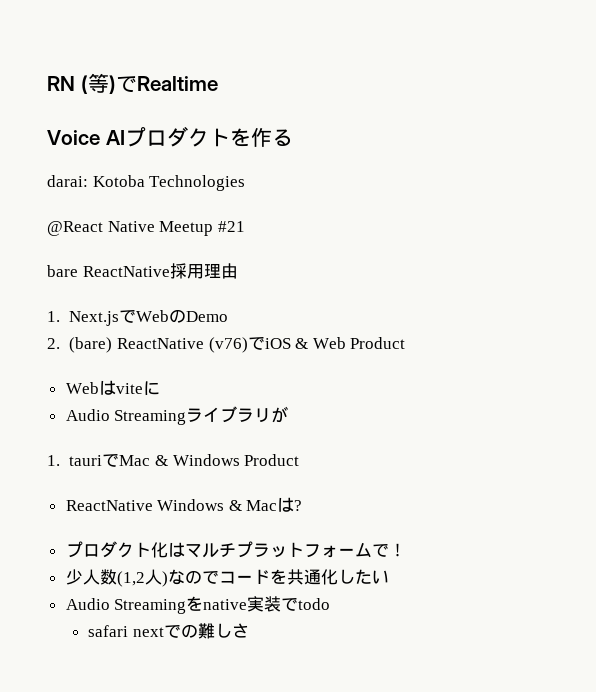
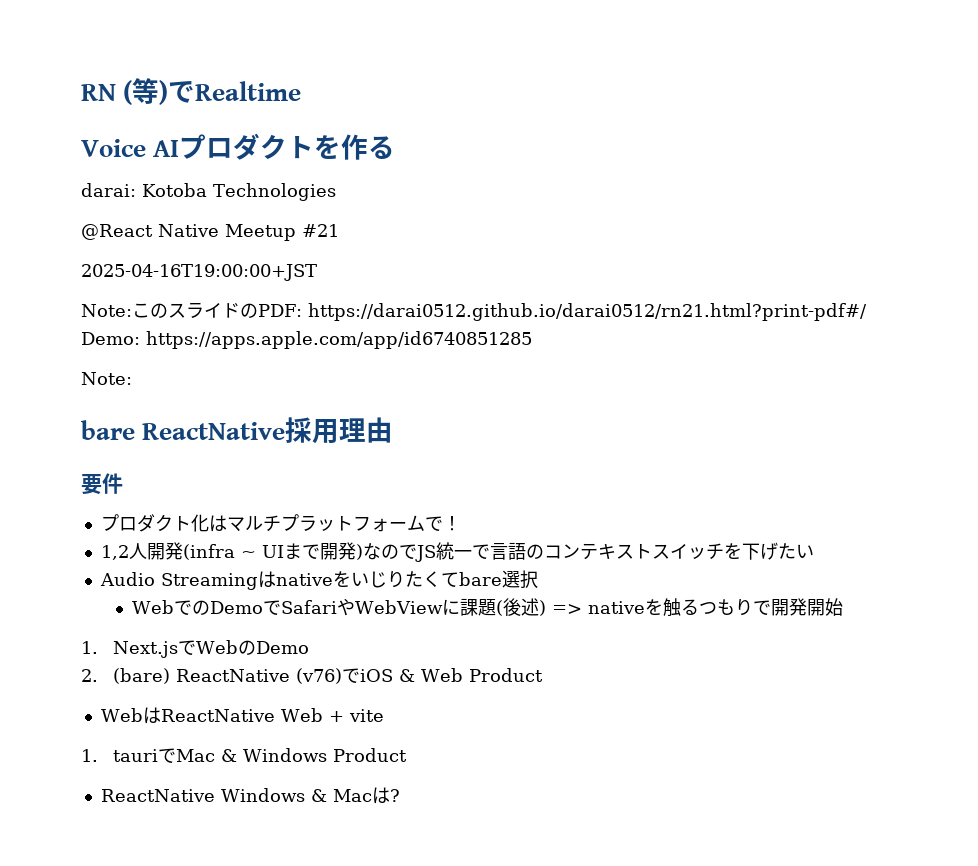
[47,263,238,279] [47,309,229,326] [47,336,406,353] [65,380,160,396] [65,406,289,425] [47,453,300,467] [65,497,303,512] bare ReactNative採用理由 // 1. Next.jsでWebのDemo // 2. (bare) ReactNative (v76)でiOS & Web Product // Webはviteに // Audio Streamingライブラリが // 1. tauriでMac & Windows Product // ReactNative Windows & Macは? -> [81,264,317,281] [81,302,867,321] [81,331,532,349] [81,372,132,385] [81,417,394,444] [81,473,123,495] 2025-04-16T19:00:00+JST // Note:このスライドのPDF: https://darai0512.github.io/darai0512/rn21.html?print-pdf#/ Demo: https://apps.apple.com/app/id6740851285 // Note: // bare ReactNative採用理由 // 要件
[65,569,389,587] [65,596,331,614] [88,623,249,639] 少人数(1,2人)なのでコードを共通化したい // Audio Streamingをnative実装でtodo // safari nextでの難しさ -> [100,542,814,562] [99,570,538,590] [132,598,844,617] [81,640,309,658] [81,668,543,684] [100,707,384,724] [81,748,407,763] [100,787,400,804] 1,2人開発(infra ~ UIまで開発)なのでJS統一で言語のコンテキストスイッチを下げたい // Audio Streamingはnativeをいじりたくてbare選択 // WebでのDemoでSafariやWebViewに課題(後述) => nativeを触るつもりで開発開始 // 1. Next.jsでWebのDemo // 2. (bare) ReactNative (v76)でiOS & Web Product // WebはReactNative Web + vite // 1. tauriでMac & Windows Product // ReactNative Windows & Macは?

